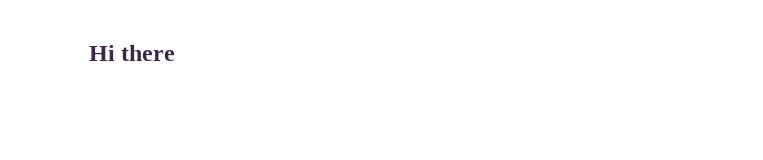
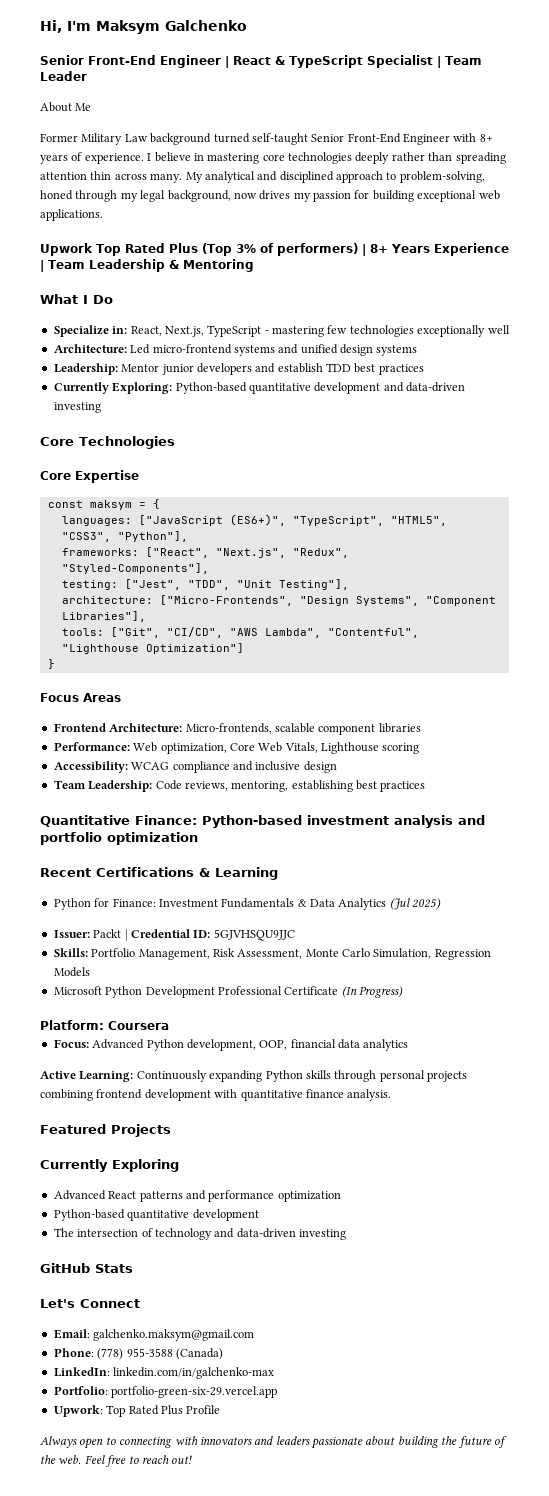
[89,45,176,61] Hi there -> [40,20,247,34] [40,55,482,68] [40,71,87,81] [40,102,92,112] [40,133,493,145] [40,152,506,164] [40,171,485,183] [40,190,500,202] [40,209,103,221] [40,243,509,256] [40,259,254,272] [40,294,113,304] [53,325,510,337] [53,344,418,356] [53,363,424,375] [53,382,465,394] [53,402,101,413] [40,436,175,449] [40,470,139,483] [47,499,160,510] [61,514,447,526] [61,531,188,542] [61,547,349,558] [61,563,209,574] [61,579,349,590] [61,595,496,606] [61,611,146,622] [61,627,419,638] [61,643,244,654] [47,659,55,669] [40,693,121,702] [53,723,421,735] [53,742,420,754] [53,761,337,773] [53,780,426,792] [40,815,485,828] [40,832,198,845] [40,867,278,880] [53,898,442,910] [53,929,295,941] [53,948,491,960] [53,967,90,977] [53,986,403,998] [40,1020,169,1030] [53,1039,409,1051] [40,1070,467,1082] [40,1089,392,1101] [40,1124,171,1137] [40,1159,179,1172] [53,1190,341,1202] [53,1209,259,1221] [53,1228,346,1240] [40,1263,133,1273] [40,1299,140,1308] [53,1329,255,1341] [53,1348,223,1360] [53,1367,275,1379] [53,1386,278,1398] [53,1405,221,1417] [40,1436,507,1449] [40,1455,193,1467] Hi, I'm Maksym Galchenko // Senior Front-End Engineer | React & TypeScript Specialist | Team Leader // About Me // Former Military Law background turned self-taught Senior Front-End Engineer with 8+ years of experience. I believe in mastering core technologies deeply rather than spreading attention thin across many. My analytical and disciplined approach to problem-solving, honed through my legal background, now drives my passion for building exceptional web applications. // Upwork Top Rated Plus (Top 3% of performers) | 8+ Years Experience | Team Leadership & Mentoring // What I Do // Specialize in: React, Next.js, TypeScript - mastering few technologies exceptionally well // Architecture: Led micro-frontend systems and unified design systems // Leadership: Mentor junior developers and establish TDD best practices // Currently Exploring: Python-based quantitative development and data-driven investing // Core Technologies // Core Expertise // const maksym = { // languages: ["JavaScript (ES6+)", "TypeScript", "HTML5", "CSS3", "Python"], // frameworks: ["React", "Next.js", "Redux", "Styled-Components"], // testing: ["Jest", "TDD", "Unit Testing"], // architecture: ["Micro-Frontends", "Design Systems", "Component Libraries"], // tools: ["Git", "CI/CD", "AWS Lambda", "Contentful", "Lighthouse Optimization"] // } // Focus Areas // Frontend Architecture: Micro-frontends, scalable component libraries // Performance: Web optimization, Core Web Vitals, Lighthouse scoring // Accessibility: WCAG compliance and inclusive design // Team Leadership: Code reviews, mentoring, establishing best practices // Quantitative Finance: Python-based investment analysis and portfolio optimization // Recent Certifications & Learning // Python for Finance: Investment Fundamentals & Data Analytics (Jul 2025) // Issuer: Packt | Credential ID: 5GJVHSQU9JJC // Skills: Portfolio Management, Risk Assessment, Monte Carlo Simulation, Regression Models // Microsoft Python Development Professional Certificate (In Progress) // Platform: Coursera // Focus: Advanced Python development, OOP, financial data analytics // Active Learning: Continuously expanding Python skills through personal projects combining frontend development with quantitative finance analysis. // Featured Projects // Currently Exploring // Advanced React patterns and performance optimization // Python-based quantitative development // The intersection of technology and data-driven investing // GitHub Stats // Let's Connect // Email: galchenko.maksym@gmail.com // Phone: (778) 955-3588 (Canada) // LinkedIn: linkedin.com/in/galchenko-max // Portfolio: portfolio-green-six-29.vercel.app // Upwork: Top Rated Plus Profile // Always open to connecting with innovators and leaders passionate about building the future of the web. Feel free to reach out!

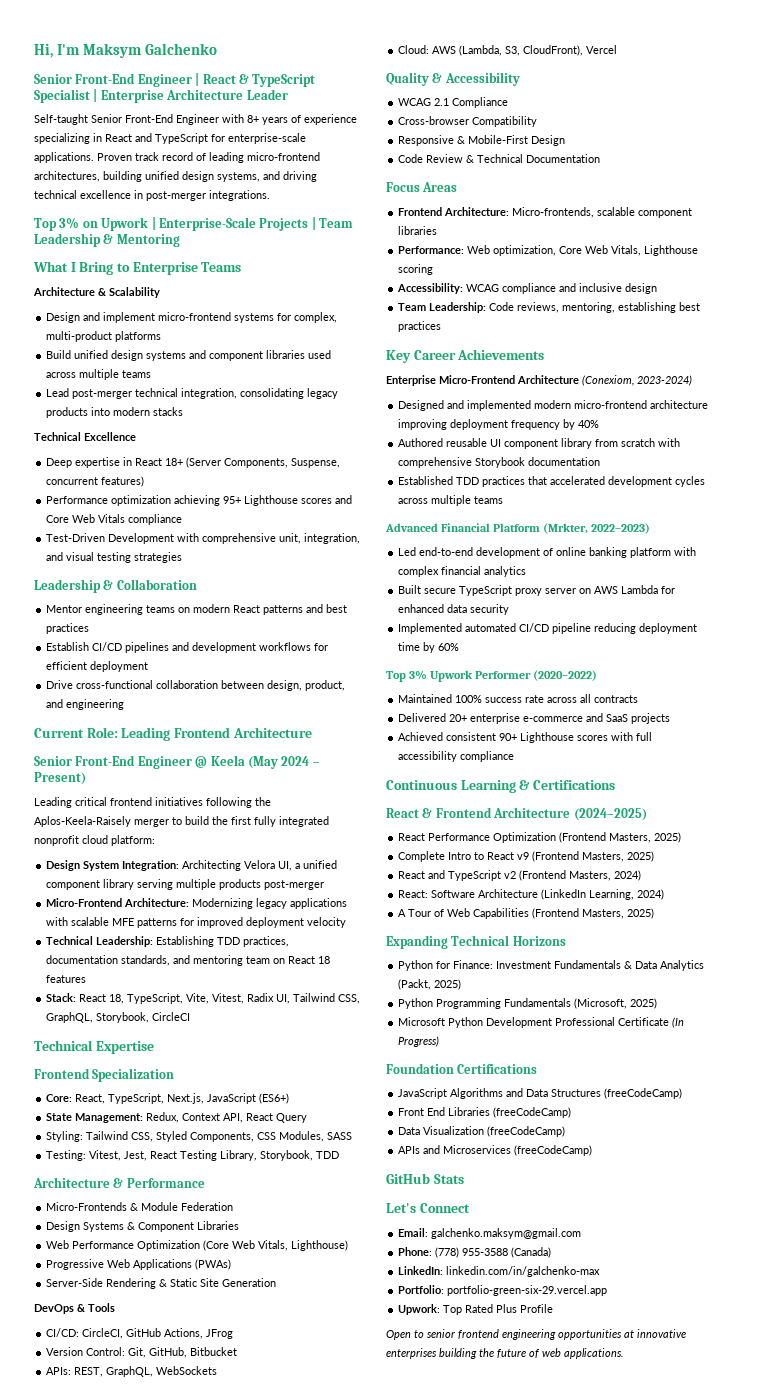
[444,56,482,65] Team -> [100,89,244,103] Enterprise Architecture
[40,102,92,112] [40,133,308,145] About Me // Former Military Law background turned self-taught -> [34,114,88,125] Self-taught
[84,152,506,164] [40,171,485,183] [40,190,500,202] [40,209,103,221] [40,243,509,256] experience. I believe in mastering core technologies deeply rather than spreading attention thin across many. My analytical and disciplined approach to problem-solving, honed through my legal background, now drives my passion for building exceptional web applications. // Upwork Top Rated Plus (Top 3% of performers) | 8+ Years Experience -> [304,114,357,125] [34,133,306,144] [34,152,320,163] [34,171,317,182] [34,190,270,201] [34,217,309,231] experience specializing in React and TypeScript for enterprise-scale applications. Proven track record of leading micro-frontend architectures, building unified design systems, and driving technical excellence in post-merger integrations. // Top 3% on Upwork | Enterprise-Scale Projects
[93,295,113,304] [53,325,510,337] [53,344,418,356] [53,363,424,375] [53,382,465,394] [53,402,101,413] [40,436,175,449] [40,470,139,483] [47,499,160,510] [61,514,447,526] [61,531,188,542] [61,547,349,558] [61,563,209,574] [61,579,349,590] [61,595,496,606] [61,611,146,622] [61,627,419,638] [61,643,244,654] [47,659,55,669] Do // Specialize in: React, Next.js, TypeScript - mastering few technologies exceptionally well // Architecture: Led micro-frontend systems and unified design systems // Leadership: Mentor junior developers and establish TDD best practices // Currently Exploring: Python-based quantitative development and data-driven investing // Core Technologies // Core Expertise // const maksym = { // languages: ["JavaScript (ES6+)", "TypeScript", "HTML5", "CSS3", "Python"], // frameworks: ["React", "Next.js", "Redux", "Styled-Components"], // testing: ["Jest", "TDD", "Unit Testing"], // architecture: ["Micro-Frontends", "Design Systems", "Component Libraries"], // tools: ["Git", "CI/CD", "AWS Lambda", "Contentful", "Lighthouse Optimization"] // } -> [79,262,242,275] [33,287,160,298] [46,312,338,323] [46,331,162,342] [46,350,332,361] [46,369,152,380] [46,388,339,399] [46,407,184,418] [34,432,136,441] [46,457,341,468] [46,476,145,487] [46,495,353,506] [46,514,183,525] [46,533,361,544] [46,552,183,563] [34,579,197,593] [46,604,348,615] [46,623,90,634] [46,642,329,653] [46,661,149,672] [46,680,346,691] [46,699,125,710] [34,727,312,741] [34,755,320,769] [34,772,86,785] [34,797,271,808] [34,816,329,827] [34,835,155,846] [46,860,338,871] [46,879,325,890] [46,898,348,909] [46,917,347,928] [46,936,290,947] [46,955,331,966] [46,975,87,983] [46,993,361,1004] [46,1012,191,1023] [34,1040,154,1054] [34,1068,175,1082] [46,1093,290,1104] [46,1112,308,1123] [46,1131,353,1142] [46,1150,340,1161] [33,1177,205,1188] [46,1202,234,1211] [46,1221,240,1232] [46,1240,349,1251] [46,1259,232,1270] [46,1278,277,1289] [34,1303,115,1314] [46,1328,234,1339] [46,1347,238,1358] [46,1366,218,1377] [398,45,618,56] [386,72,520,86] [398,97,509,108] [398,116,538,127] [398,135,566,146] [398,154,601,163] Bring to Enterprise Teams // Architecture & Scalability // Design and implement micro-frontend systems for complex, multi-product platforms // Build unified design systems and component libraries used across multiple teams // Lead post-merger technical integration, consolidating legacy products into modern stacks // Technical Excellence // Deep expertise in React 18+ (Server Components, Suspense, concurrent features) // Performance optimization achieving 95+ Lighthouse scores and Core Web Vitals compliance // Test-Driven Development with comprehensive unit, integration, and visual testing strategies // Leadership & Collaboration // Mentor engineering teams on modern React patterns and best practices // Establish CI/CD pipelines and development workflows for efficient deployment // Drive cross-functional collaboration between design, product, and engineering // Current Role: Leading Frontend Architecture // Senior Front-End Engineer @ Keela (May 2024 – Present) // Leading critical frontend initiatives following the Aplos-Keela-Raisely merger to build the first fully integrated nonprofit cloud platform: // Design System Integration: Architecting Velora UI, a unified component library serving multiple products post-merger // Micro-Frontend Architecture: Modernizing legacy applications with scalable MFE patterns for improved deployment velocity // Technical Leadership: Establishing TDD practices, documentation standards, and mentoring team on React 18 features // Stack: React 18, TypeScript, Vite, Vitest, Radix UI, Tailwind CSS, GraphQL, Storybook, CircleCI // Technical Expertise // Frontend Specialization // Core: React, TypeScript, Next.js, JavaScript (ES6+) // State Management: Redux, Context API, React Query // Styling: Tailwind CSS, Styled Components, CSS Modules, SASS // Testing: Vitest, Jest, React Testing Library, Storybook, TDD // Architecture & Performance // Micro-Frontends & Module Federation // Design Systems & Component Libraries // Web Performance Optimization (Core Web Vitals, Lighthouse) // Progressive Web Applications (PWAs) // Server-Side Rendering & Static Site Generation // DevOps & Tools // CI/CD: CircleCI, GitHub Actions, JFrog // Version Control: Git, GitHub, Bitbucket // APIs: REST, GraphQL, WebSockets // Cloud: AWS (Lambda, S3, CloudFront), Vercel // Quality & Accessibility // WCAG 2.1 Compliance // Cross-browser Compatibility // Responsive & Mobile-First Design // Code Review & Technical Documentation
[40,815,485,828] [40,832,198,845] [40,867,278,880] Quantitative Finance: Python-based investment analysis and portfolio optimization // Recent Certifications & Learning -> [386,349,545,363] [386,375,692,386] [398,400,709,411] [398,419,600,430] [398,438,681,449] [398,457,601,468] [398,476,706,487] [398,495,504,506] [385,523,651,534] [398,547,697,558] [398,566,527,577] [398,585,676,596] [398,604,510,615] [398,623,698,634] [398,642,460,653] [386,670,598,682] [398,694,639,703] [398,713,671,724] [398,732,653,743] [398,751,515,762] [386,780,615,793] [386,807,647,821] [398,832,682,843] [398,851,655,862] [398,870,642,881] [398,889,665,900] [398,908,655,919] [386,935,566,949] Key Career Achievements // Enterprise Micro-Frontend Architecture (Conexiom, 2023-2024) // Designed and implemented modern micro-frontend architecture improving deployment frequency by 40% // Authored reusable UI component library from scratch with comprehensive Storybook documentation // Established TDD practices that accelerated development cycles across multiple teams // Advanced Financial Platform (Mrkter, 2022–2023) // Led end-to-end development of online banking platform with complex financial analytics // Built secure TypeScript proxy server on AWS Lambda for enhanced data security // Implemented automated CI/CD pipeline reducing deployment time by 60% // Top 3% Upwork Performer (2020–2022) // Maintained 100% success rate across all contracts // Delivered 20+ enterprise e-commerce and SaaS projects // Achieved consistent 90+ Lighthouse scores with full accessibility compliance // Continuous Learning & Certifications // React & Frontend Architecture (2024–2025) // React Performance Optimization (Frontend Masters, 2025) // Complete Intro to React v9 (Frontend Masters, 2025) // React and TypeScript v2 (Frontend Masters, 2024) // React: Software Architecture (LinkedIn Learning, 2024) // A Tour of Web Capabilities (Frontend Masters, 2025) // Expanding Technical Horizons
[389,898,442,910] [53,929,295,941] [53,948,491,960] [53,967,90,977] (Jul 2025) // Issuer: Packt | Credential ID: 5GJVHSQU9JJC // Skills: Portfolio Management, Risk Assessment, Monte Carlo Simulation, Regression Models -> [398,979,462,990] [398,998,658,1009] (Packt, 2025) // Python Programming Fundamentals (Microsoft, 2025)
[40,1020,169,1030] [53,1039,409,1051] [40,1070,467,1082] [40,1089,392,1101] [40,1124,171,1137] [40,1159,179,1172] [53,1190,341,1202] [53,1209,259,1221] [53,1228,346,1240] Platform: Coursera // Focus: Advanced Python development, OOP, financial data analytics // Active Learning: Continuously expanding Python skills through personal projects combining frontend development with quantitative finance analysis. // Featured Projects // Currently Exploring // Advanced React patterns and performance optimization // Python-based quantitative development // The intersection of technology and data-driven investing -> [386,1063,538,1074] [398,1088,683,1099] [398,1107,572,1118] [398,1126,566,1137] [398,1145,593,1156] Foundation Certifications // JavaScript Algorithms and Data Structures (freeCodeCamp) // Front End Libraries (freeCodeCamp) // Data Visualization (freeCodeCamp) // APIs and Microservices (freeCodeCamp)
[40,1436,507,1449] [40,1455,193,1467] Always open to connecting with innovators and leaders passionate about building the future of the web. Feel free to reach out! -> [386,1329,686,1340] [386,1348,624,1359] Open to senior frontend engineering opportunities at innovative enterprises building the future of web applications.

